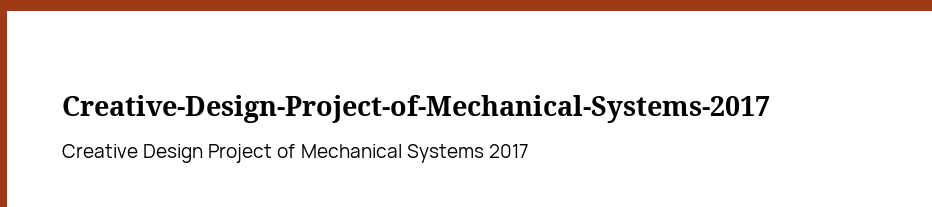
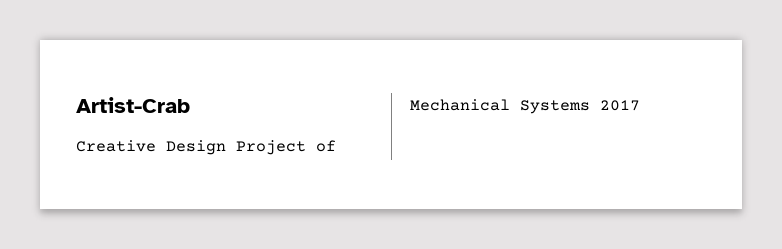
[62,95,770,123] Creative-Design-Project-of-Mechanical-Systems-2017 -> [76,97,190,113] Artist-Crab

